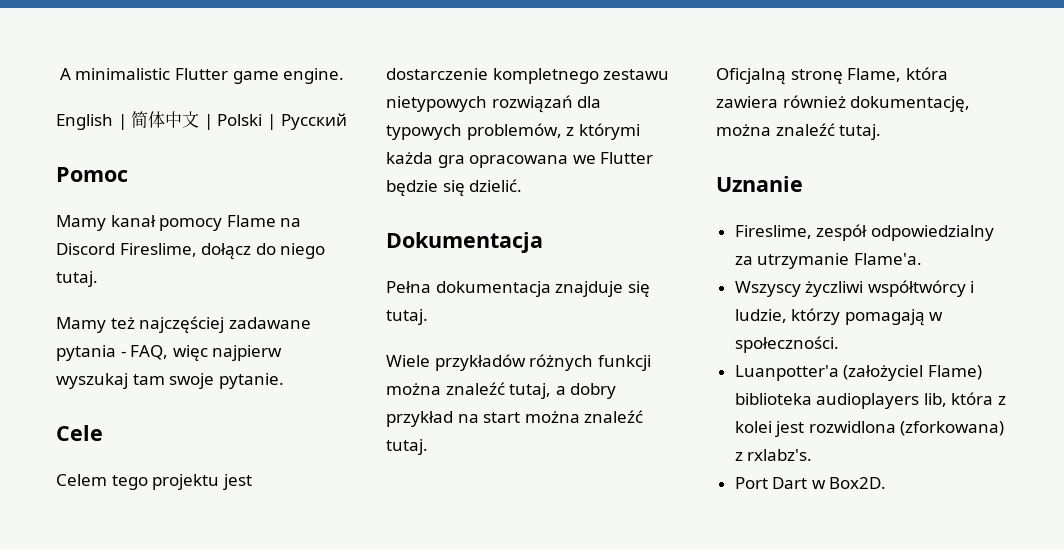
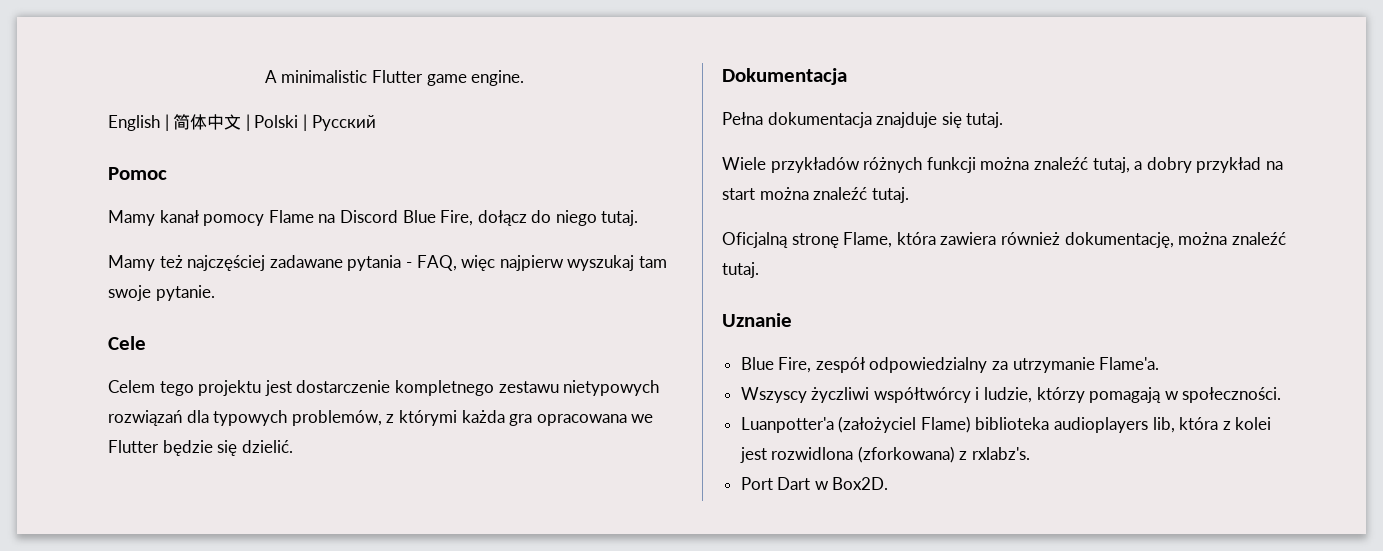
[119,243,197,257] Fireslime, -> [402,210,474,226] Blue Fire,
[734,225,812,239] Fireslime, -> [740,357,812,373] Blue Fire,

